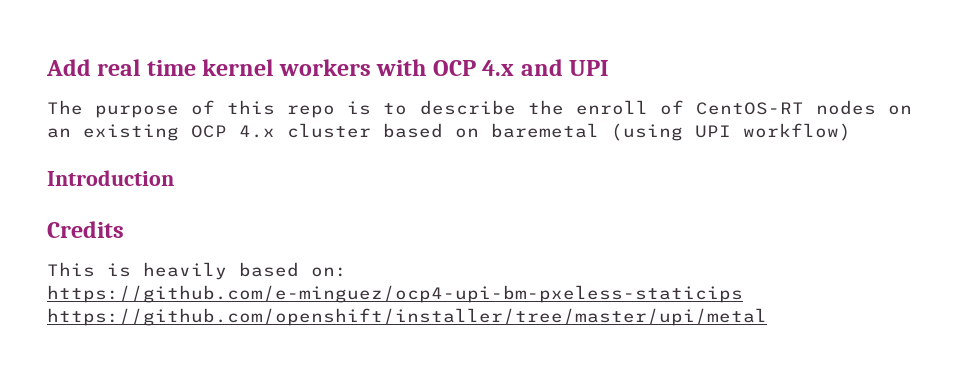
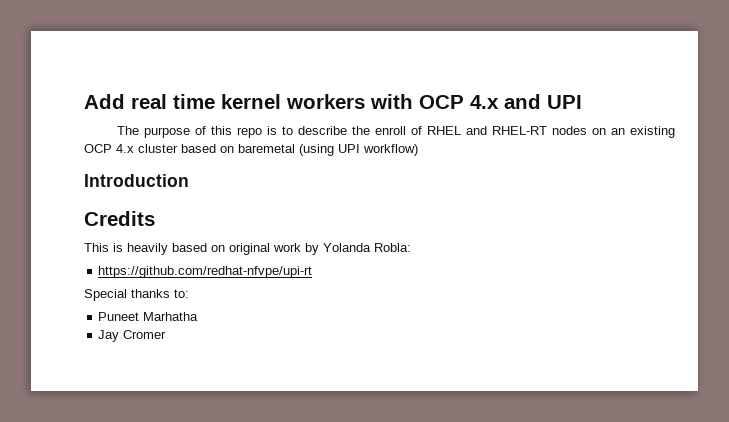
[695,102,804,115] CentOS-RT -> [426,126,547,135] RHEL and RHEL-RT
[311,267,347,277] [47,285,743,303] [47,308,767,326] on: https://github.com/e-minguez/ocp4-upi-bm-pxeless-staticips https://github.com/openshift/installer/tree/master/upi/metal -> [211,243,411,255] [98,266,313,278] [84,289,189,301] [98,312,199,321] [98,330,167,342] on original work by Yolanda Robla: // https://github.com/redhat-nfvpe/upi-rt // Special thanks to: // Puneet Marhatha // Jay Cromer

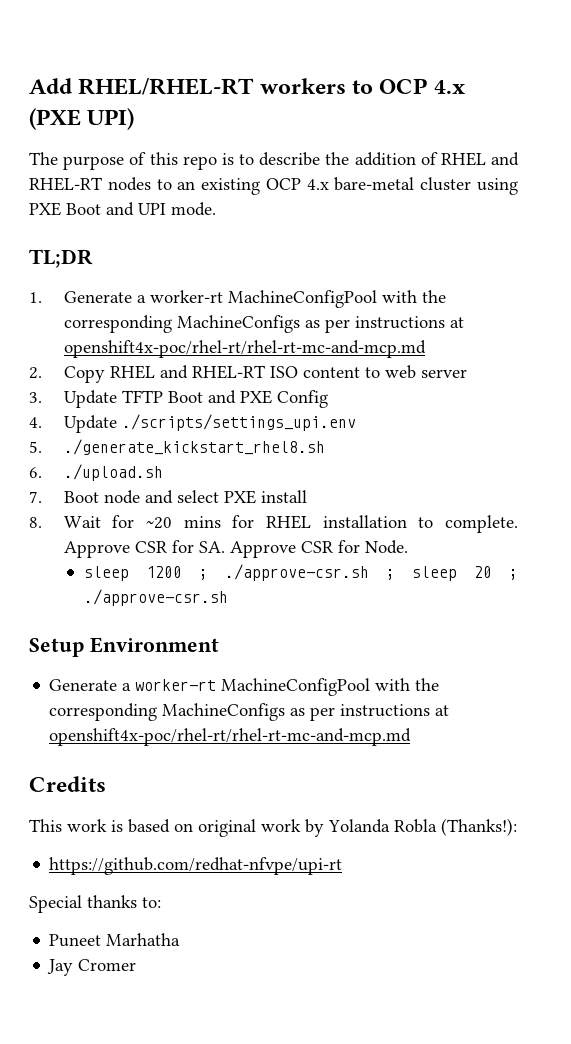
[131,94,582,109] real time kernel workers with OCP 4.x and UPI -> [78,77,465,95] [29,108,135,130] RHEL/RHEL-RT workers to OCP 4.x (PXE UPI)
[374,126,406,135] enroll -> [354,152,416,166] addition
[591,128,606,135] on -> [156,179,172,190] to
[138,144,418,156] [84,174,189,187] cluster based on baremetal (using UPI workflow) // Introduction -> [334,177,518,195] [29,202,216,216] [29,249,93,268] [29,290,446,308] [63,315,464,333] [63,340,426,358] [29,365,467,383] [29,390,328,408] [29,414,356,433] [29,439,325,455] [29,464,163,481] [29,490,307,504] [29,515,518,533] [63,540,408,558] [83,564,519,581] [83,589,228,606] [29,637,219,657] [49,678,440,696] [49,703,450,721] [49,728,412,746] bare-metal cluster using PXE Boot and UPI mode. // TL;DR // 1. Generate a worker-rt MachineConfigPool with the corresponding MachineConfigs as per instructions at openshift4x-poc/rhel-rt/rhel-rt-mc-and-mcp.md // 2. Copy RHEL and RHEL-RT ISO content to web server // 3. Update TFTP Boot and PXE Config // 4. Update ./scripts/settings_upi.env // 5. ./generate_kickstart_rhel8.sh // 6. ./upload.sh // 7. Boot node and select PXE install // 8. Wait for ~20 mins for RHEL installation to complete. Approve CSR for SA. Approve CSR for Node. // sleep 1200 ; ./approve-csr.sh ; sleep 20 ; ./approve-csr.sh // Setup Environment // Generate a worker-rt MachineConfigPool with the corresponding MachineConfigs as per instructions at openshift4x-poc/rhel-rt/rhel-rt-mc-and-mcp.md
[113,243,168,255] is heavily -> [67,819,123,832] work is
[374,243,411,252] Robla: -> [394,818,517,836] Robla (Thanks!):

